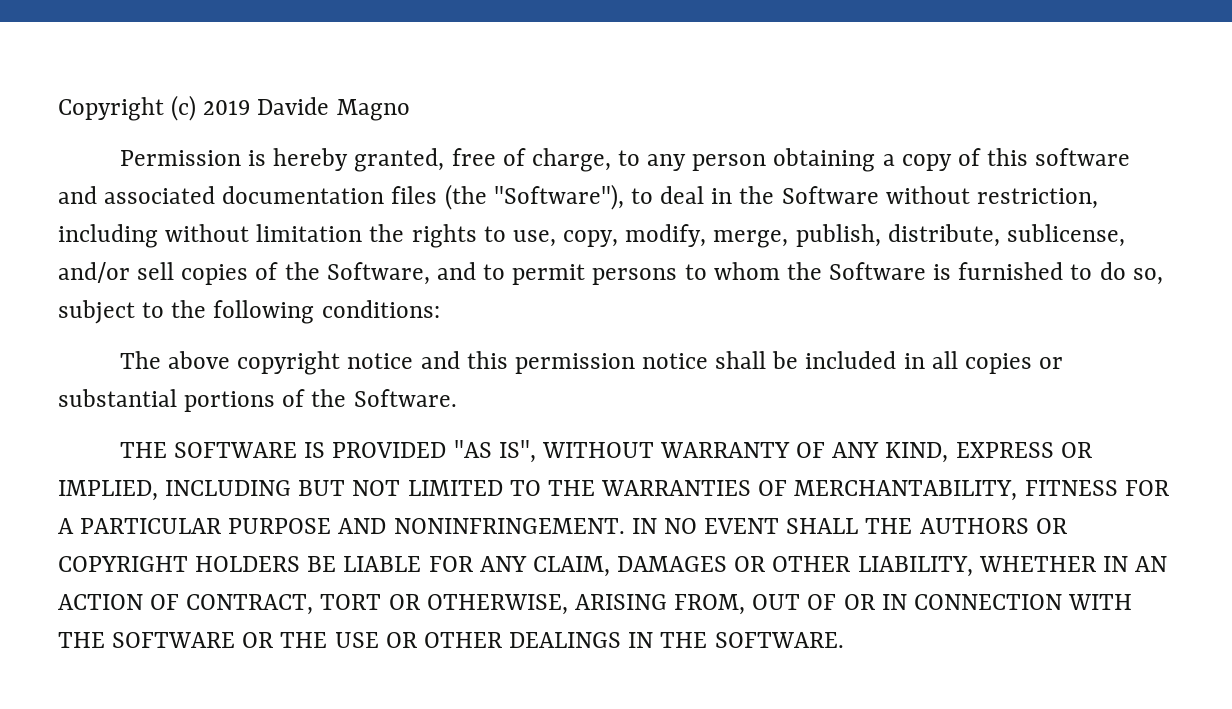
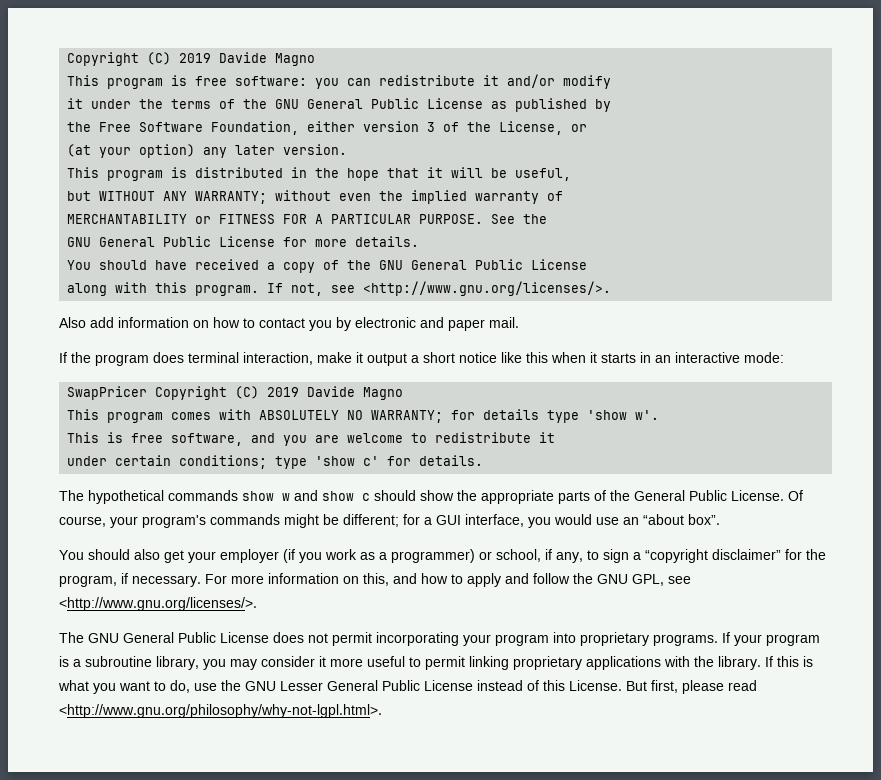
[58,95,410,121] [119,148,1131,172] [58,184,1098,210] [58,224,1125,248] [58,262,1163,285] [58,300,440,324] [119,351,1064,375] [58,389,457,412] [119,440,1092,463] [58,480,1169,501] [58,518,1067,534] [58,556,1168,577] [58,594,1133,615] [58,632,844,648] Copyright (c) 2019 Davide Magno // Permission is hereby granted, free of charge, to any person obtaining a copy of this software and associated documentation files (the "Software"), to deal in the Software without restriction, including without limitation the rights to use, copy, modify, merge, publish, distribute, sublicense, and/or sell copies of the Software, and to permit persons to whom the Software is furnished to do so, subject to the following conditions: // The above copyright notice and this permission notice shall be included in all copies or substantial portions of the Software. // THE SOFTWARE IS PROVIDED "AS IS", WITHOUT WARRANTY OF ANY KIND, EXPRESS OR IMPLIED, INCLUDING BUT NOT LIMITED TO THE WARRANTIES OF MERCHANTABILITY, FITNESS FOR A PARTICULAR PURPOSE AND NONINFRINGEMENT. IN NO EVENT SHALL THE AUTHORS OR COPYRIGHT HOLDERS BE LIABLE FOR ANY CLAIM, DAMAGES OR OTHER LIABILITY, WHETHER IN AN ACTION OF CONTRACT, TORT OR OTHERWISE, ARISING FROM, OUT OF OR IN CONNECTION WITH THE SOFTWARE OR THE USE OR OTHER DEALINGS IN THE SOFTWARE. -> [67,52,316,66] [67,74,612,89] [67,98,612,112] [67,121,588,135] [67,144,348,158] [67,167,572,181] [67,190,564,204] [67,214,548,224] [67,236,420,247] [67,259,588,273] [67,281,612,296] [59,317,519,331] [59,352,784,366] [67,386,404,400] [67,409,660,423] [67,432,556,446] [67,455,484,469] [59,490,803,504] [59,514,720,528] [59,549,826,563] [59,573,691,587] [59,597,257,611] [59,632,820,646] [59,656,813,670] [58,680,757,694] [59,704,382,718] Copyright (C) 2019 Davide Magno // This program is free software: you can redistribute it and/or modify // it under the terms of the GNU General Public License as published by // the Free Software Foundation, either version 3 of the License, or // (at your option) any later version. // This program is distributed in the hope that it will be useful, // but WITHOUT ANY WARRANTY; without even the implied warranty of // MERCHANTABILITY or FITNESS FOR A PARTICULAR PURPOSE. See the // GNU General Public License for more details. // You should have received a copy of the GNU General Public License // along with this program. If not, see <http://www.gnu.org/licenses/>. // Also add information on how to contact you by electronic and paper mail. // If the program does terminal interaction, make it output a short notice like this when it starts in an interactive mode: // SwapPricer Copyright (C) 2019 Davide Magno // This program comes with ABSOLUTELY NO WARRANTY; for details type 'show w'. // This is free software, and you are welcome to redistribute it // under certain conditions; type 'show c' for details. // The hypothetical commands show w and show c should show the appropriate parts of the General Public License. Of course, your program's commands might be different; for a GUI interface, you would use an “about box”. // You should also get your employer (if you work as a programmer) or school, if any, to sign a “copyright disclaimer” for the program, if necessary. For more information on this, and how to apply and follow the GNU GPL, see <http://www.gnu.org/licenses/>. // The GNU General Public License does not permit incorporating your program into proprietary programs. If your program is a subroutine library, you may consider it more useful to permit linking proprietary applications with the library. If this is what you want to do, use the GNU Lesser General Public License instead of this License. But first, please read <http://www.gnu.org/philosophy/why-not-lgpl.html>.

